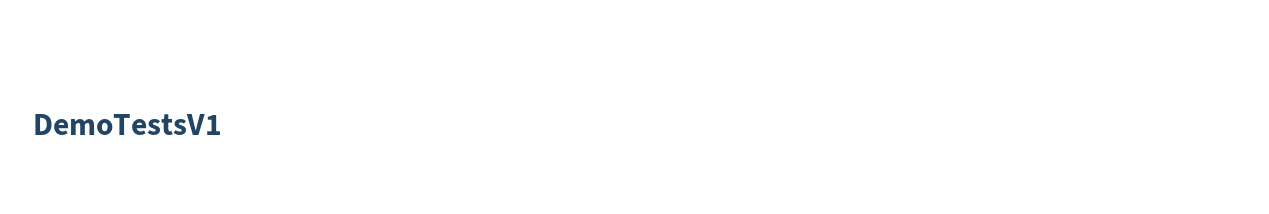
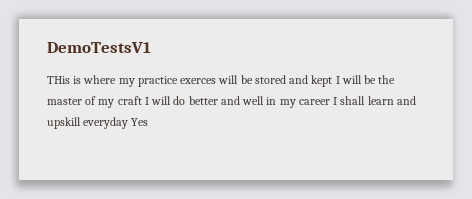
(222, 124) none -> [47,75,396,87] [47,96,416,108] [47,117,149,129] // THis is where my practice exerces will be stored and kept I will be the master of my craft I will do better and well in my career I shall learn and upskill everyday Yes

